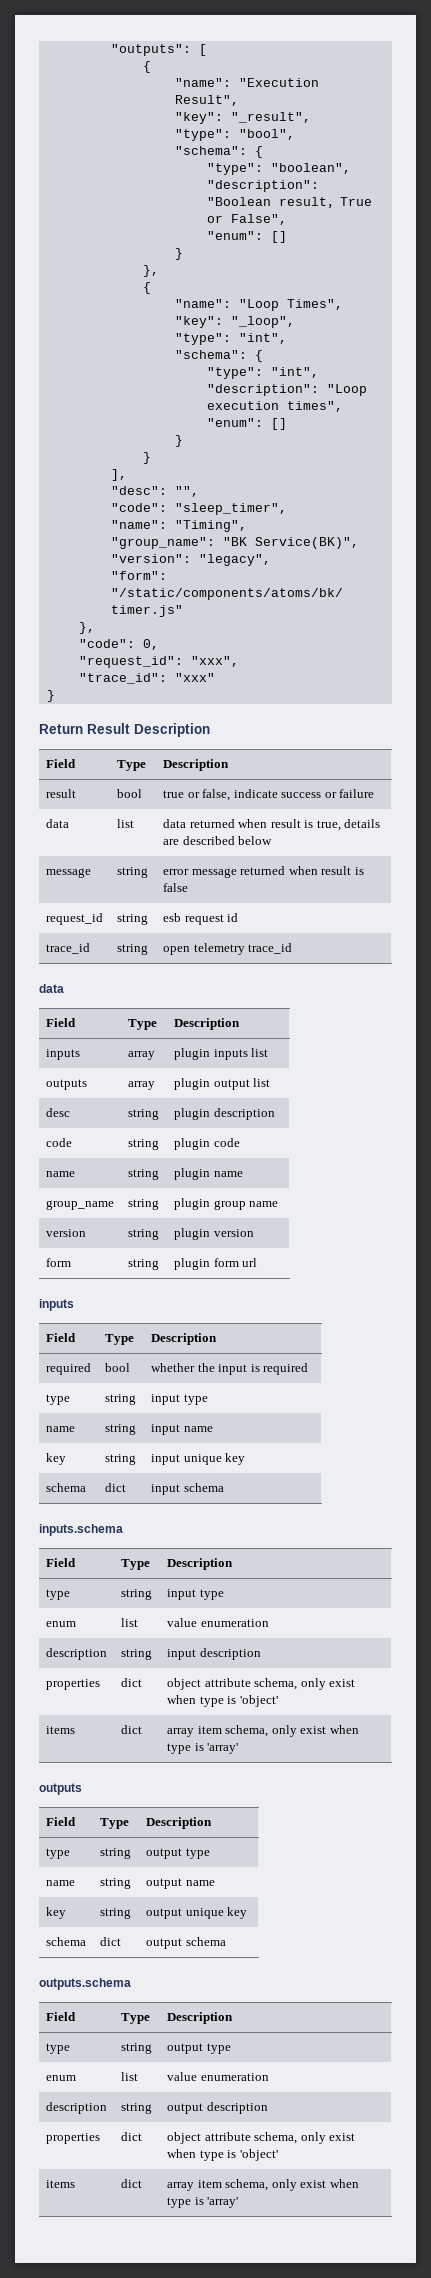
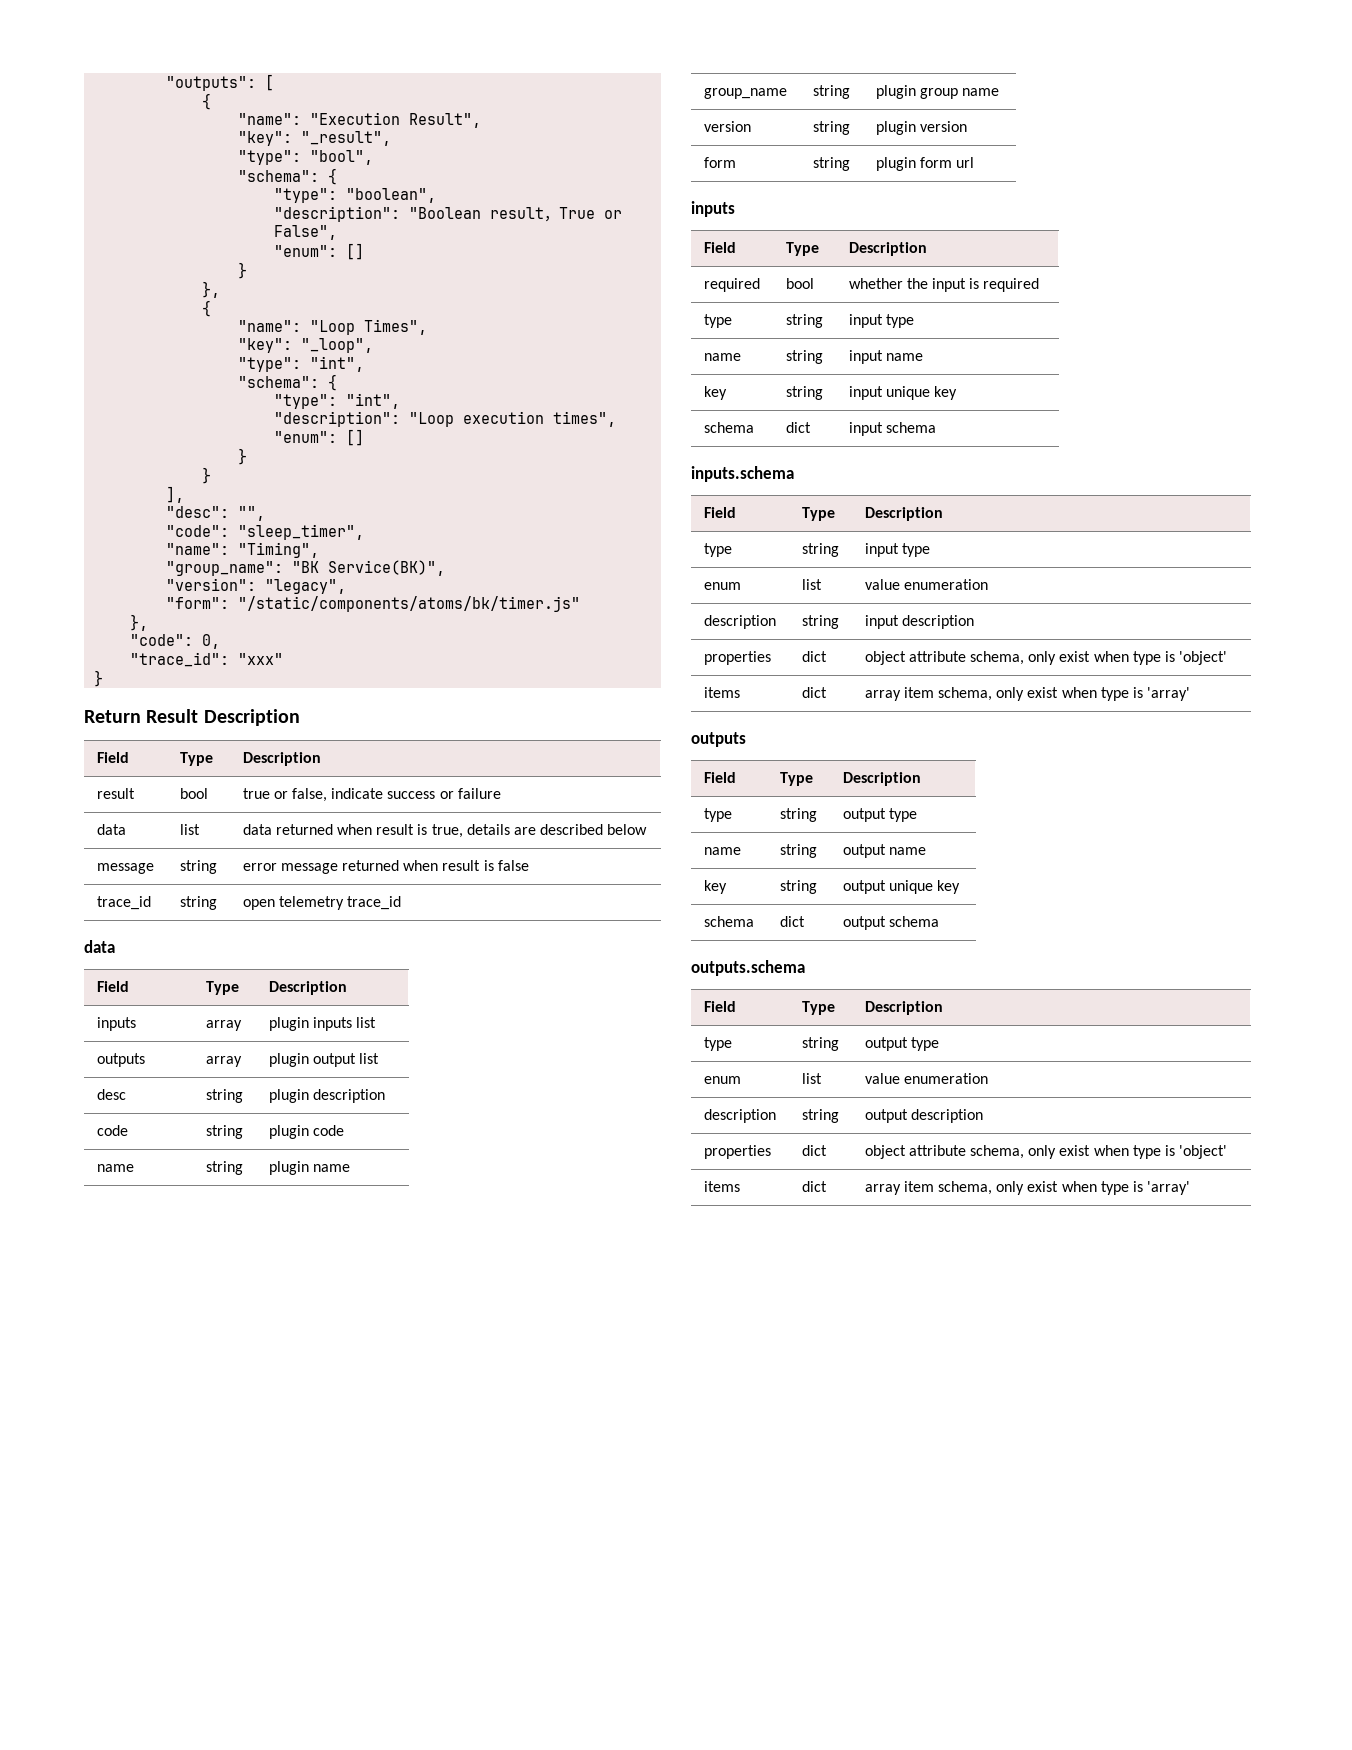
[78,656,239,668] // "request_id": "xxx", -> (221, 641) none
[45,913,103,925] [116,914,148,925] [162,913,239,925] // request_id | string | esb request id -> (529, 865) none

